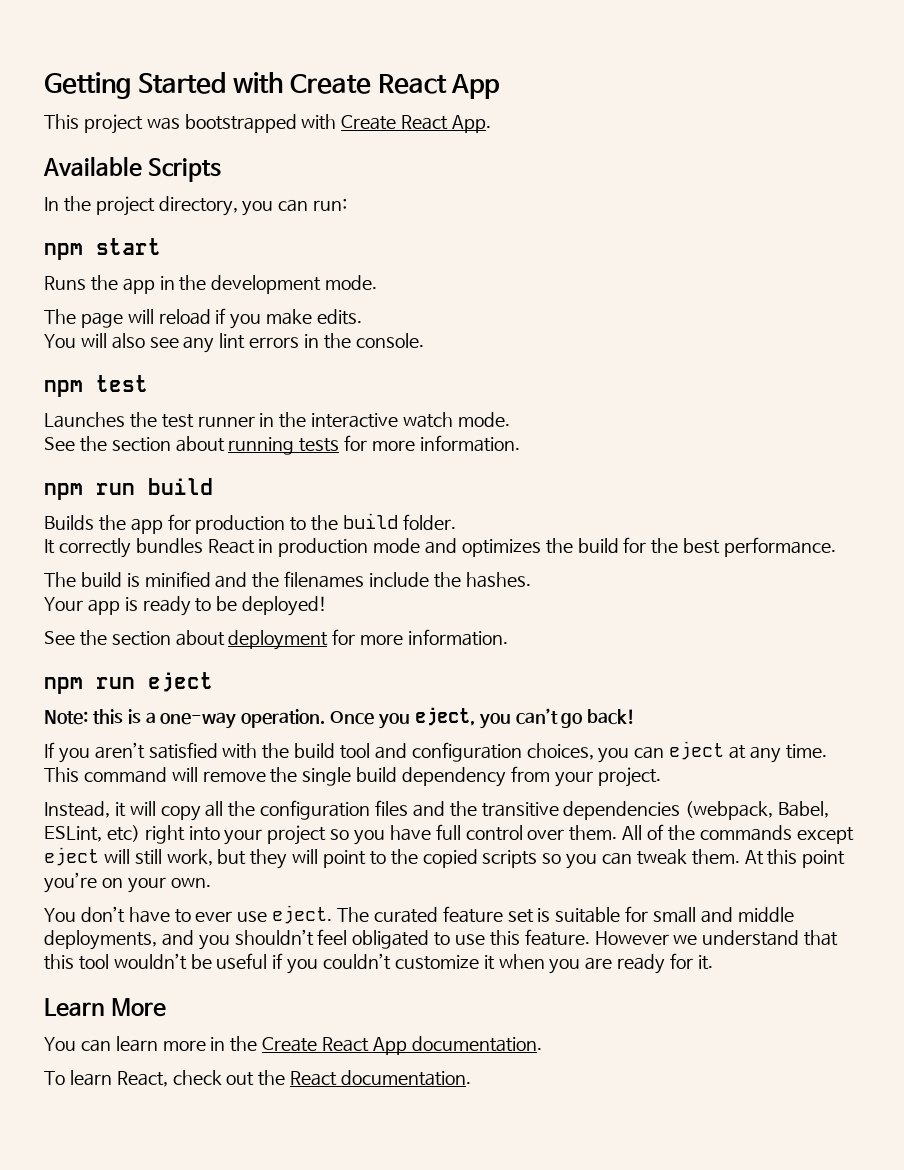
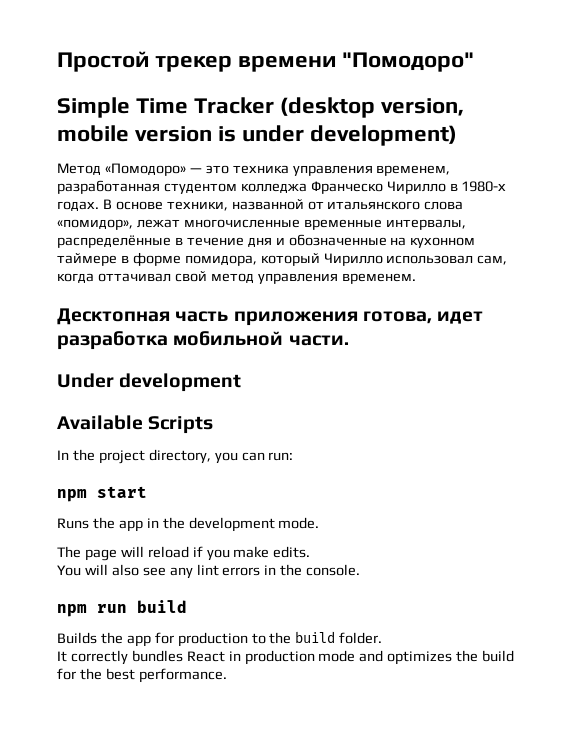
[44,72,500,99] [44,114,492,134] Getting Started with Create React App // This project was bootstrapped with Create React App. -> [57,51,475,72] [57,97,465,118] [57,125,458,146] [57,163,451,176] [57,180,507,194] [57,199,464,211] [57,219,466,230] [57,234,476,248] [57,252,508,266] [57,271,416,284] [57,308,484,326] [57,331,349,350] [57,373,242,392] Простой трекер времени "Помодоро" // Simple Time Tracker (desktop version, mobile version is under development) // Метод «Помодоро» — это техника управления временем, разработанная студентом колледжа Франческо Чирилло в 1980-х годах. В основе техники, названной от итальянского слова «помидор», лежат многочисленные временные интервалы, распределённые в течение дня и обозначенные на кухонном таймере в форме помидора, который Чирилло использовал сам, когда оттачивал свой метод управления временем. // Десктопная часть приложения готова, идет разработка мобильной части. // Under development
[44,375,148,397] [44,412,510,428] [44,435,520,455] // npm test // Launches the test runner in the interactive watch mode. // See the section about running tests for more information. -> (361, 570) none
[44,571,531,588] [44,596,328,616] [44,629,509,650] [44,672,213,694] [44,707,636,729] [44,741,827,763] [44,766,661,787] [44,800,830,821] [44,824,854,845] [44,847,846,869] [44,872,211,893] [44,905,794,924] [44,929,839,950] [44,953,713,974] [44,998,167,1017] [44,1036,542,1055] [44,1070,472,1087] // The build is minified and the filenames include the hashes. // Your app is ready to be deployed! // See the section about deployment for more information. // npm run eject // Note: this is a one-way operation. Once you eject, you can’t go back! // If you aren’t satisfied with the build tool and configuration choices, you can eject at any time. This command will remove the single build dependency from your project. // Instead, it will copy all the configuration files and the transitive dependencies (webpack, Babel, ESLint, etc) right into your project so you have full control over them. All of the commands except eject will still work, but they will point to the copied scripts so you can tweak them. At this point you’re on your own. // You don’t have to ever use eject. The curated feature set is suitable for small and middle deployments, and you shouldn’t feel obligated to use this feature. However we understand that this tool wouldn’t be useful if you couldn’t customize it when you are ready for it. // Learn More // You can learn more in the Create React App documentation. // To learn React, check out the React documentation. -> (227, 675) none

